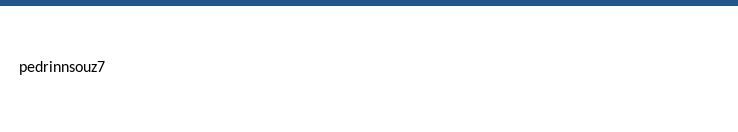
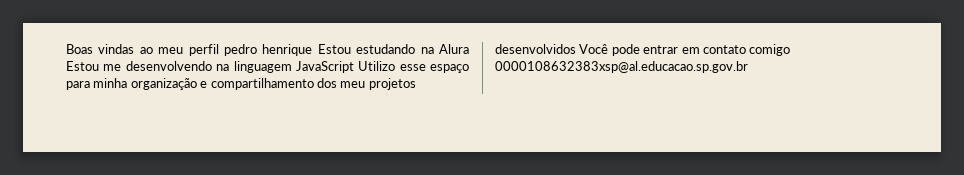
[19,61,105,75] pedrinnsouz7 -> [66,44,469,56] [66,61,469,73] [66,78,416,90] [495,44,791,56] [495,61,748,73] Boas vindas ao meu perfil pedro henrique Estou estudando na Alura Estou me desenvolvendo na linguagem JavaScript Utilizo esse espaço para minha organização e compartilhamento dos meu projetos desenvolvidos Você pode entrar em contato comigo 0000108632383xsp@al.educacao.sp.gov.br

